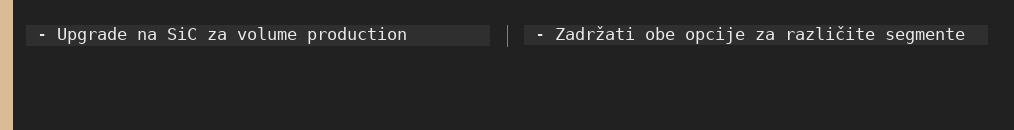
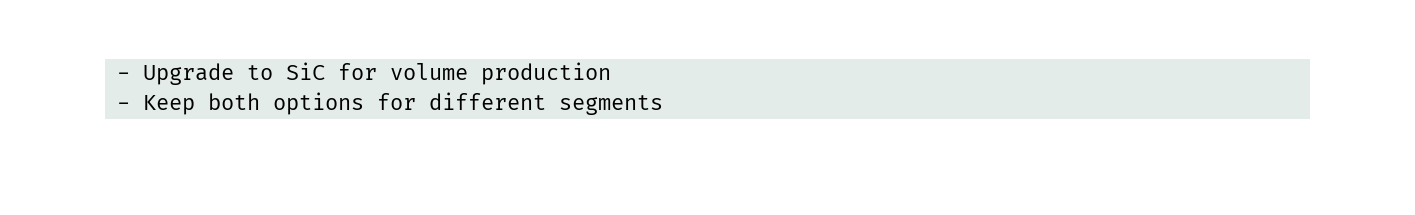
[136,27,227,40] na SiC za -> [247,62,378,80] to SiC for
[554,26,965,44] Zadržati obe opcije za različite segmente -> [143,92,664,115] Keep both options for different segments

